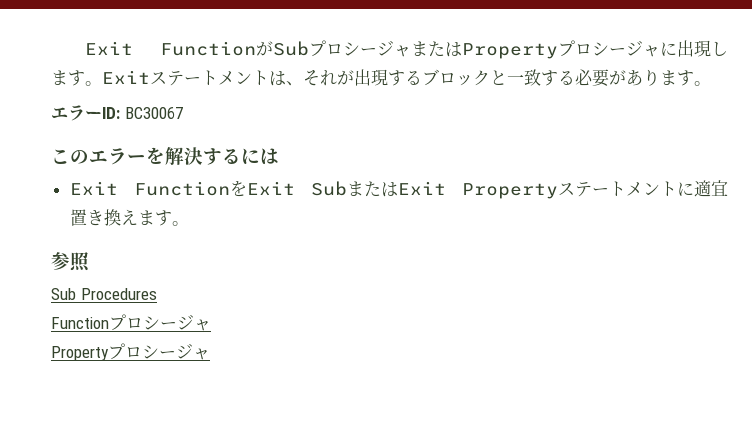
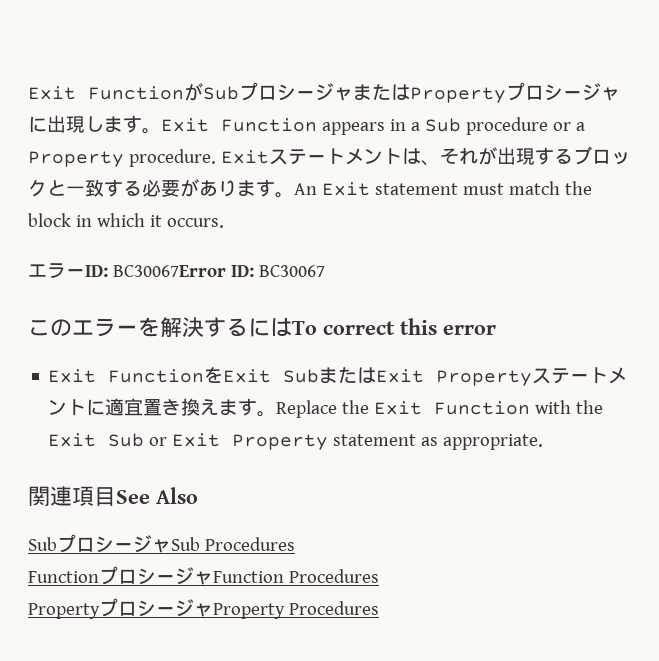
(150, 77) none -> [221,117,585,135] [28,149,269,167] Function appears in a Sub procedure or a Property procedure. Exit
(711, 83) none -> [294,181,592,196] [28,213,224,228] An Exit statement must match the block in which it occurs.
(120, 113) none -> [112,265,254,277] BC30067Error ID:
(279, 156) none -> [292,318,496,335] To correct this error
[51,252,90,272] // 参照 // -> [276,400,604,418] [48,433,544,450] [28,486,198,507] [28,534,171,553] Replace the Exit Function with the Exit Sub or Exit Property statement as appropriate. // 関連項目See Also // Subプロシージャ
[51,343,210,361] // Propertyプロシージャ -> [213,569,379,583] [28,598,379,619] Function Procedures // PropertyプロシージャProperty Procedures

